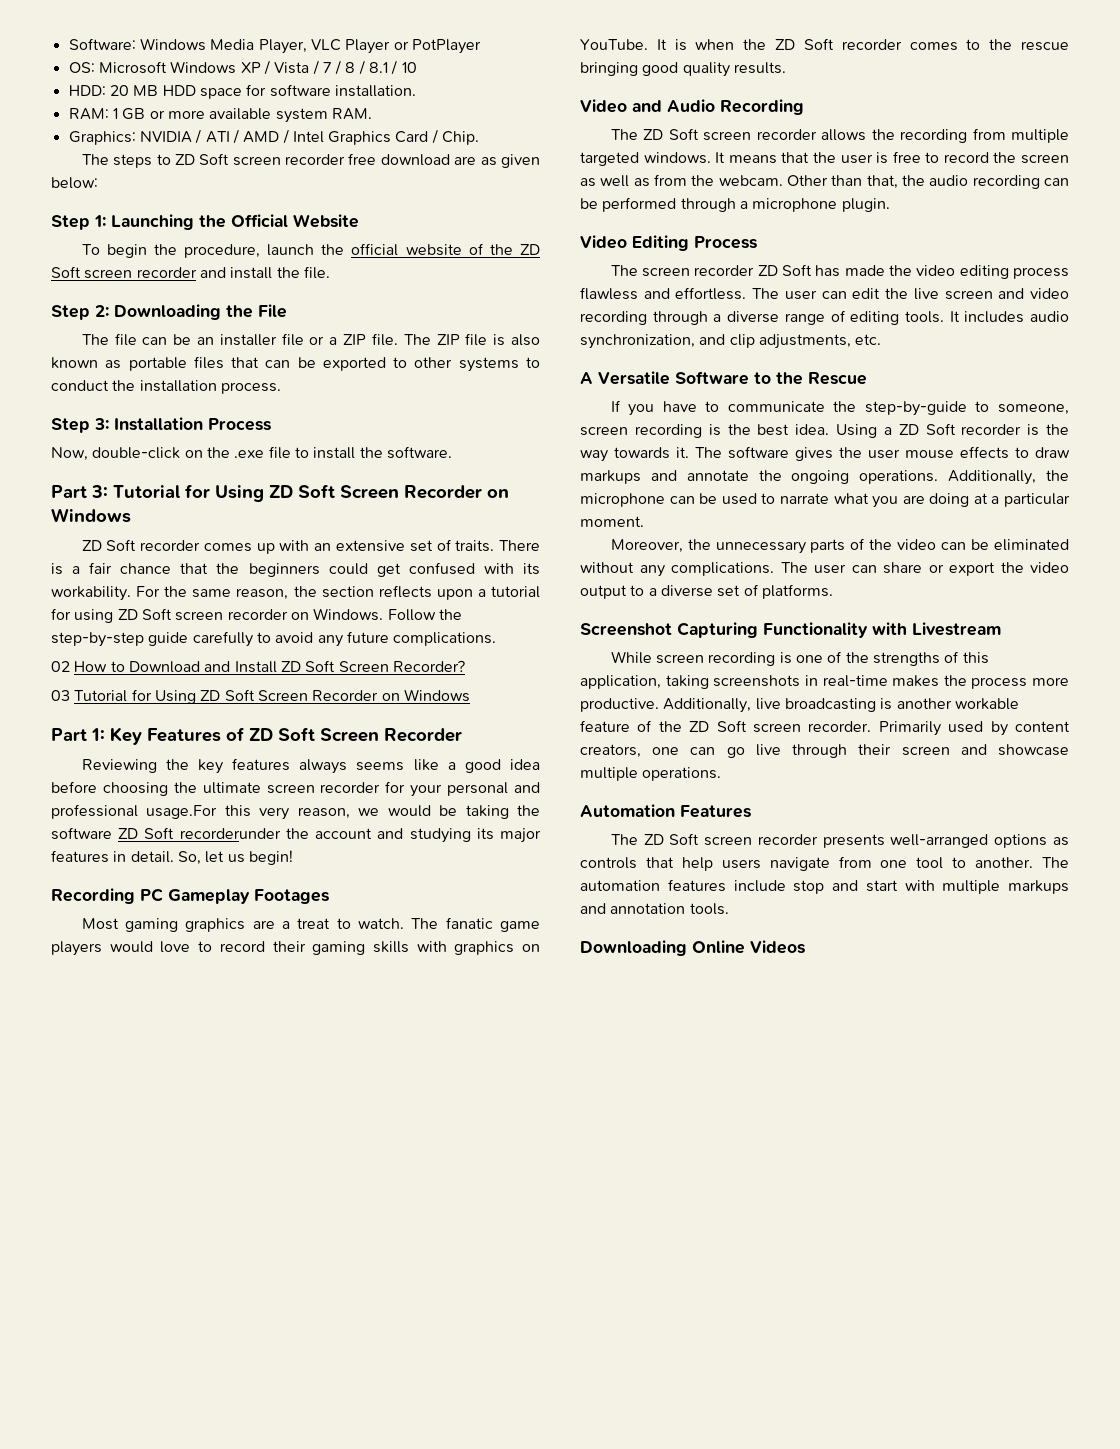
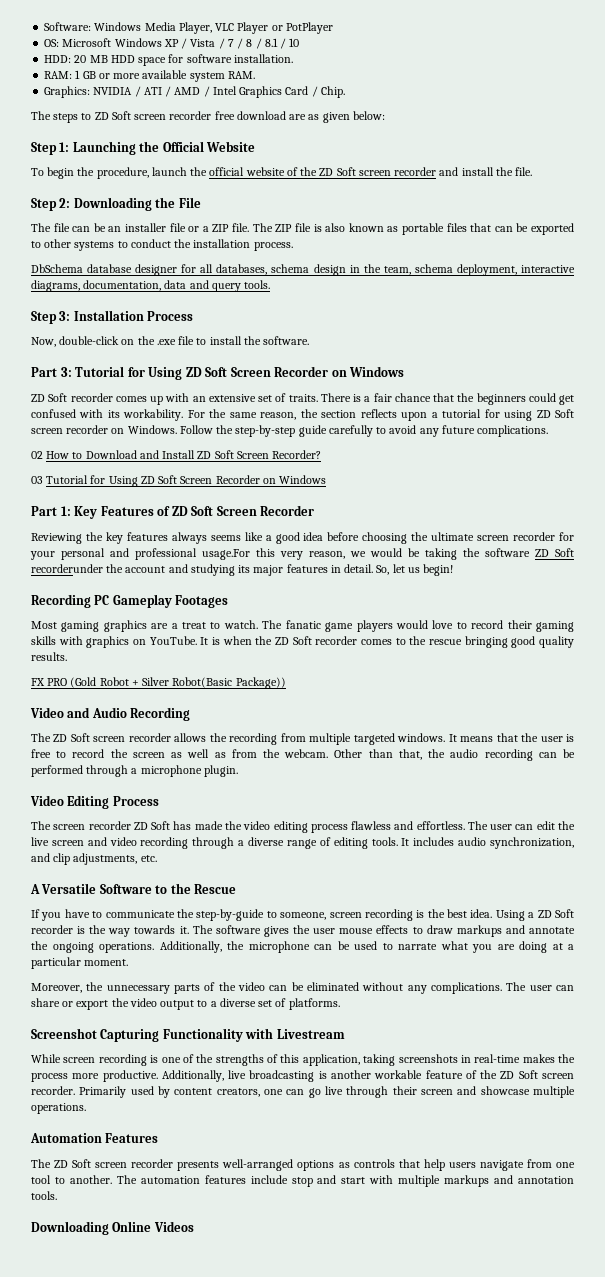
(281, 388) none -> [31,264,576,276] [31,280,271,292] // DbSchema database designer for all databases, schema design in the team, schema deployment, interactive diagrams, documentation, data and query tools.
(786, 68) none -> [31,677,286,689] // FX PRO (Gold Robot + Silver Robot(Basic Package))

